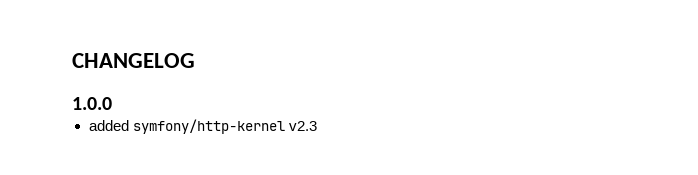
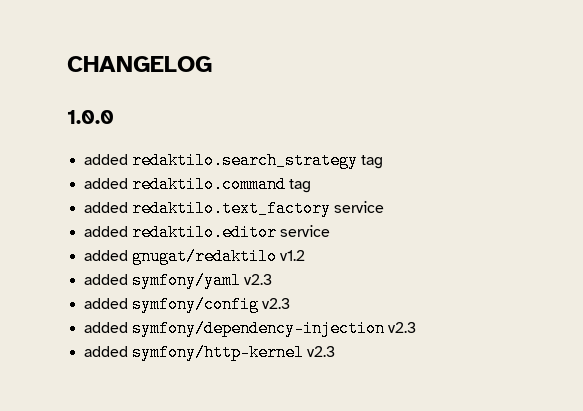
(112, 103) none -> [84,152,384,169] [84,176,312,193] [84,200,385,217] [84,224,331,241] [84,248,306,265] [84,272,273,289] [84,296,291,313] [84,320,417,337] // added redaktilo.search_strategy tag // added redaktilo.command tag // added redaktilo.text_factory service // added redaktilo.editor service // added gnugat/redaktilo v1.2 // added symfony/yaml v2.3 // added symfony/config v2.3 // added symfony/dependency-injection v2.3

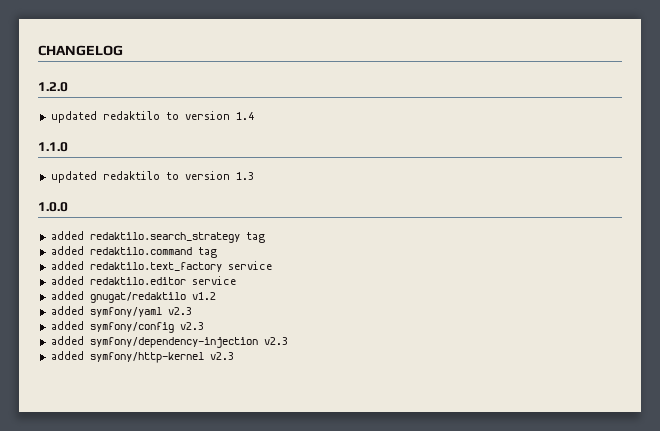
(212, 64) none -> [38,82,68,92] [50,111,254,123] [38,142,68,152] [50,171,254,183] // 1.2.0 // updated redaktilo to version 1.4 // 1.1.0 // updated redaktilo to version 1.3

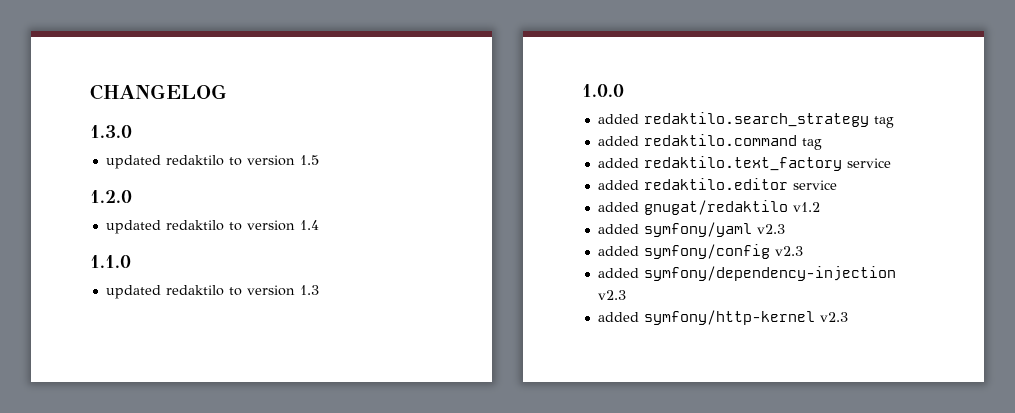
(123, 50) none -> [90,125,132,138] [105,155,319,169] // 1.3.0 // updated redaktilo to version 1.5

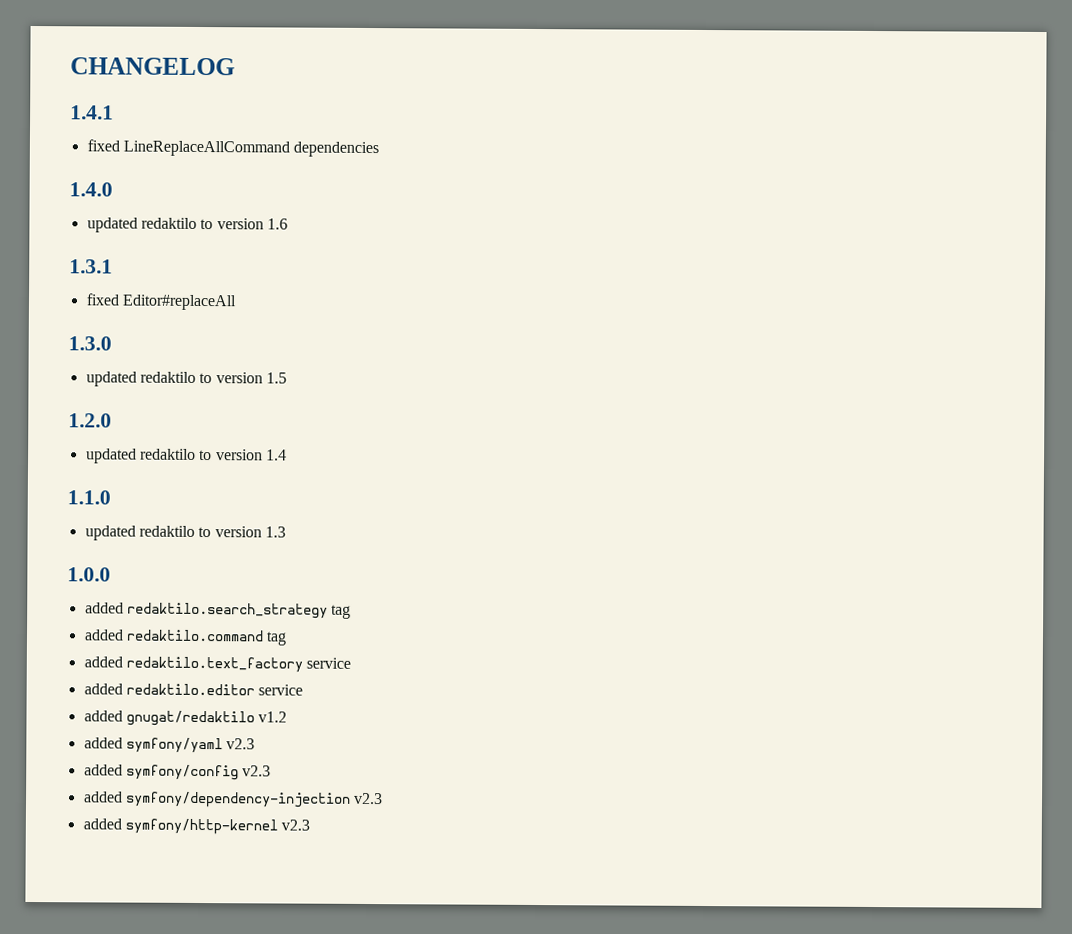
(227, 92) none -> [70,105,114,120] [86,139,380,158] [69,182,113,197] [86,217,288,233] [69,259,113,274] [85,293,237,311] // 1.4.1 // fixed LineReplaceAllCommand dependencies // 1.4.0 // updated redaktilo to version 1.6 // 1.3.1 // fixed Editor#replaceAll

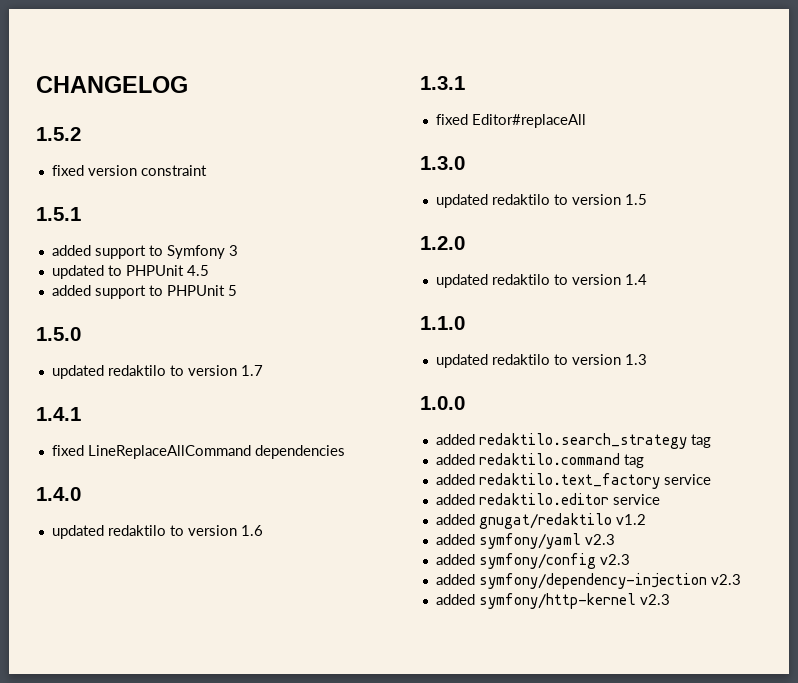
(235, 66) none -> [36,127,81,141] [51,165,207,176] [36,207,81,221] [51,245,238,259] [51,265,209,279] [51,285,237,299] [36,327,81,341] [51,365,263,379] // 1.5.2 // fixed version constraint // 1.5.1 // added support to Symfony 3 // updated to PHPUnit 4.5 // added support to PHPUnit 5 // 1.5.0 // updated redaktilo to version 1.7

